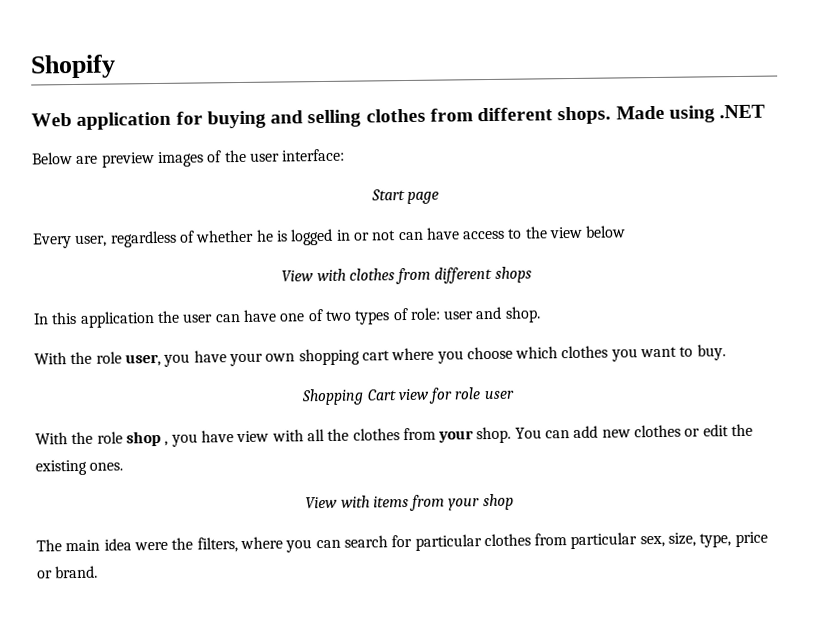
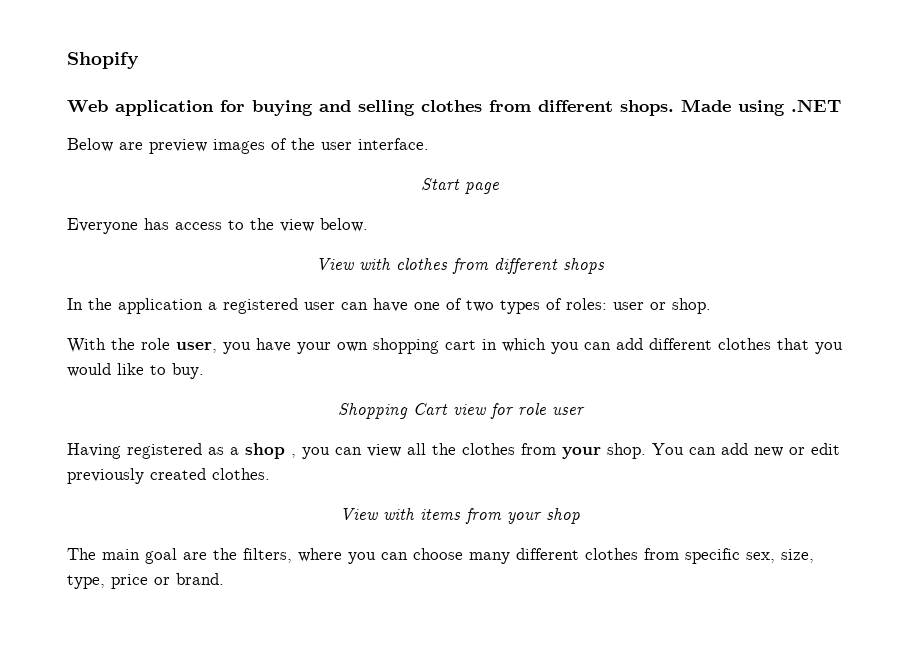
[281,148,346,162] interface: -> [358,138,429,150] interface.
[32,227,460,249] Every user, regardless of whether he is logged in or not can have -> [67,218,169,234] Everyone has
[585,225,627,238] below -> [320,218,368,232] below.
[51,310,180,328] this application the -> [88,298,298,314] the application a registered
[409,306,503,320] role: user and -> [566,298,666,310] roles: user or
[391,345,678,364] where you choose which clothes you want -> [482,338,843,354] [67,363,144,377] in which you can add different clothes that you would like
[35,429,304,447] With the role shop , you have view with -> [67,443,401,459] Having registered as a shop , you can view
[634,424,682,438] clothes -> (783, 452) none
[731,423,754,437] [35,459,124,476] the existing ones. -> [67,468,270,484] previously created clothes.
[103,538,168,551] idea were -> [145,548,207,564] goal are
[343,532,638,551] search for particular clothes from particular -> [413,548,740,564] choose many different clothes from specific

